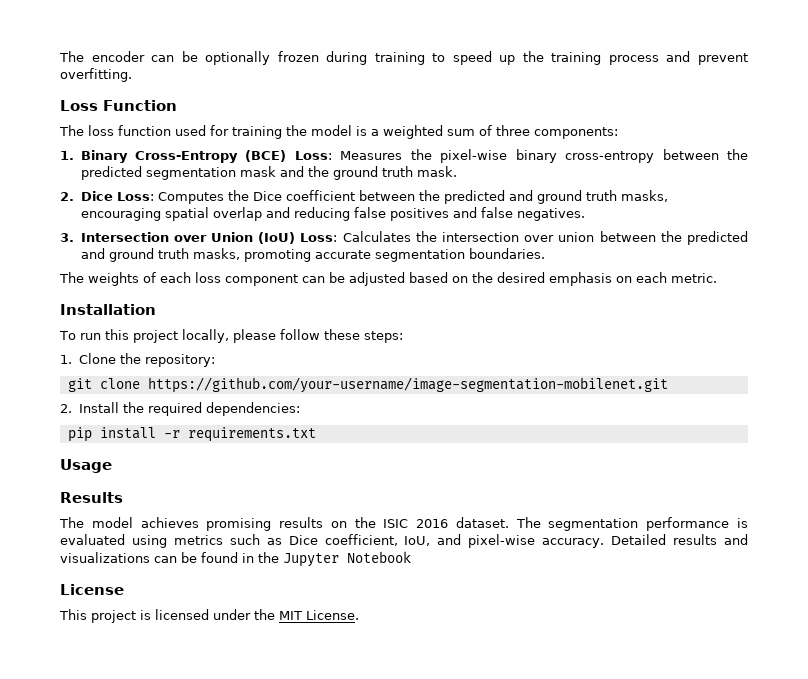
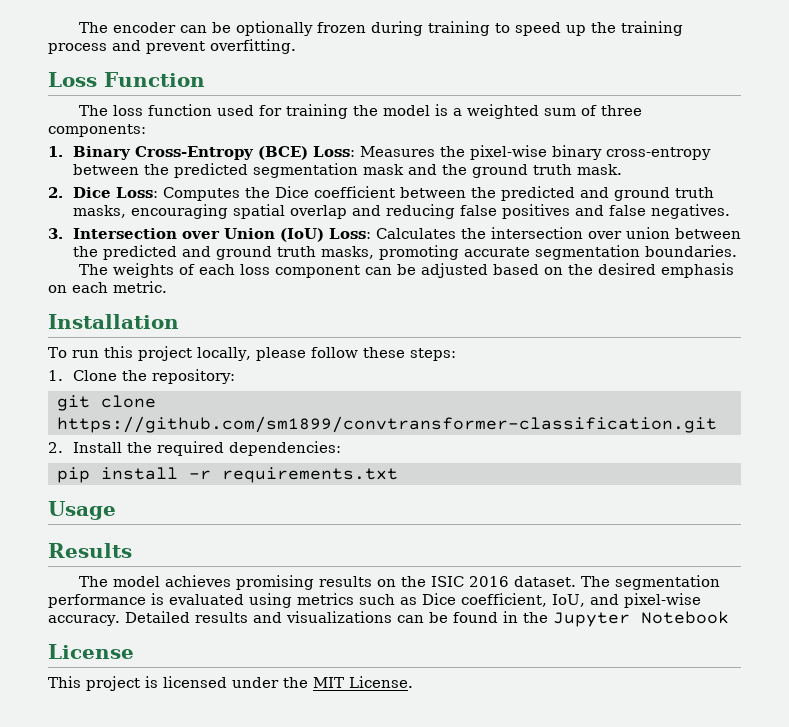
[147,377,668,393] https://github.com/your-username/image-segmentation-mobilenet.git -> [56,416,717,433] https://github.com/sm1899/convtransformer-classification.git

